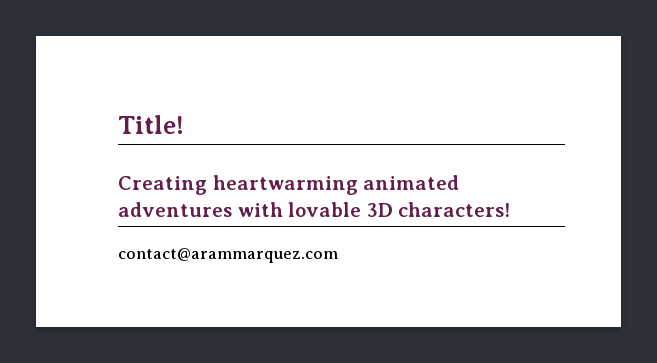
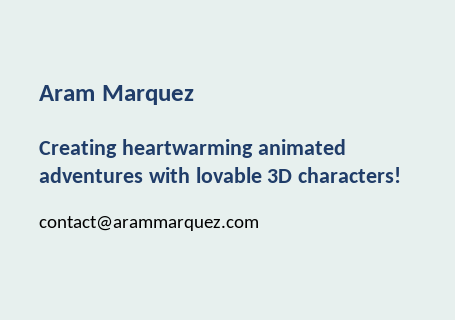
[118,115,184,134] Title! -> [39,85,194,105] Aram Marquez

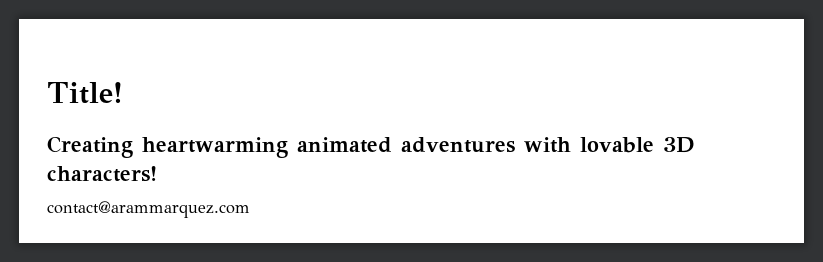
[39,85,194,105] Aram Marquez -> [47,82,123,104] Title!

